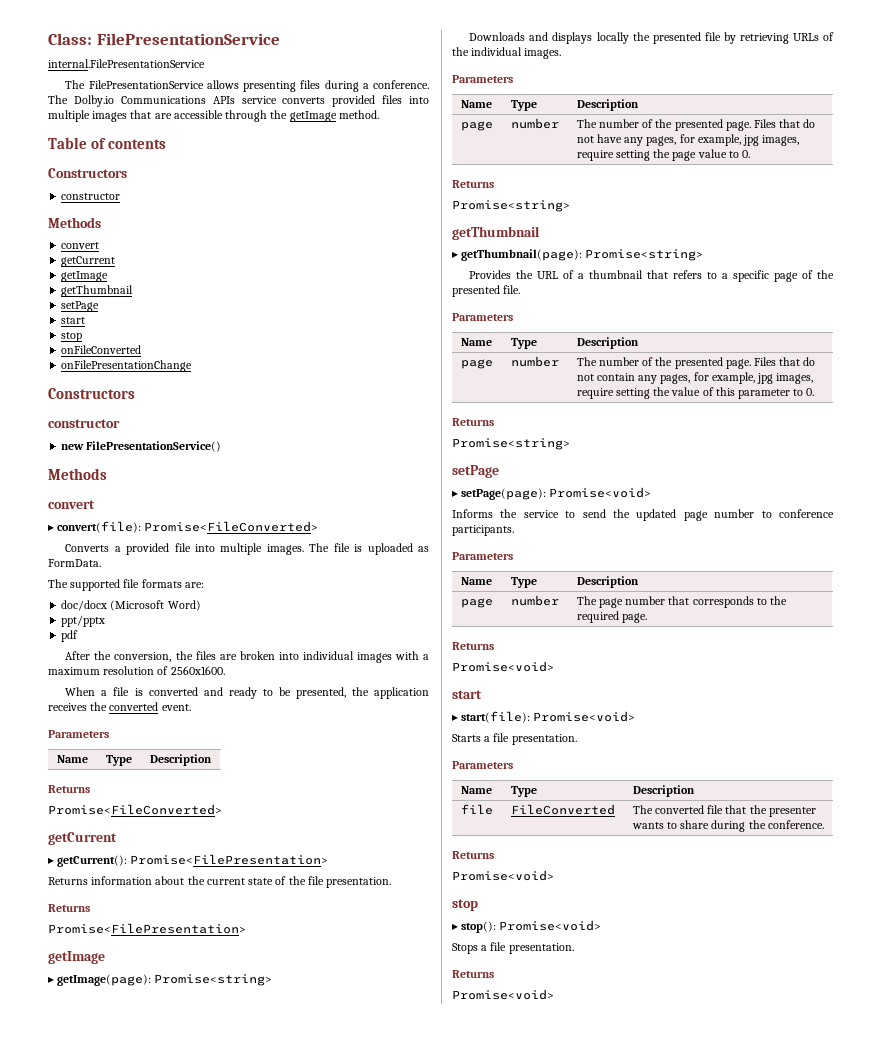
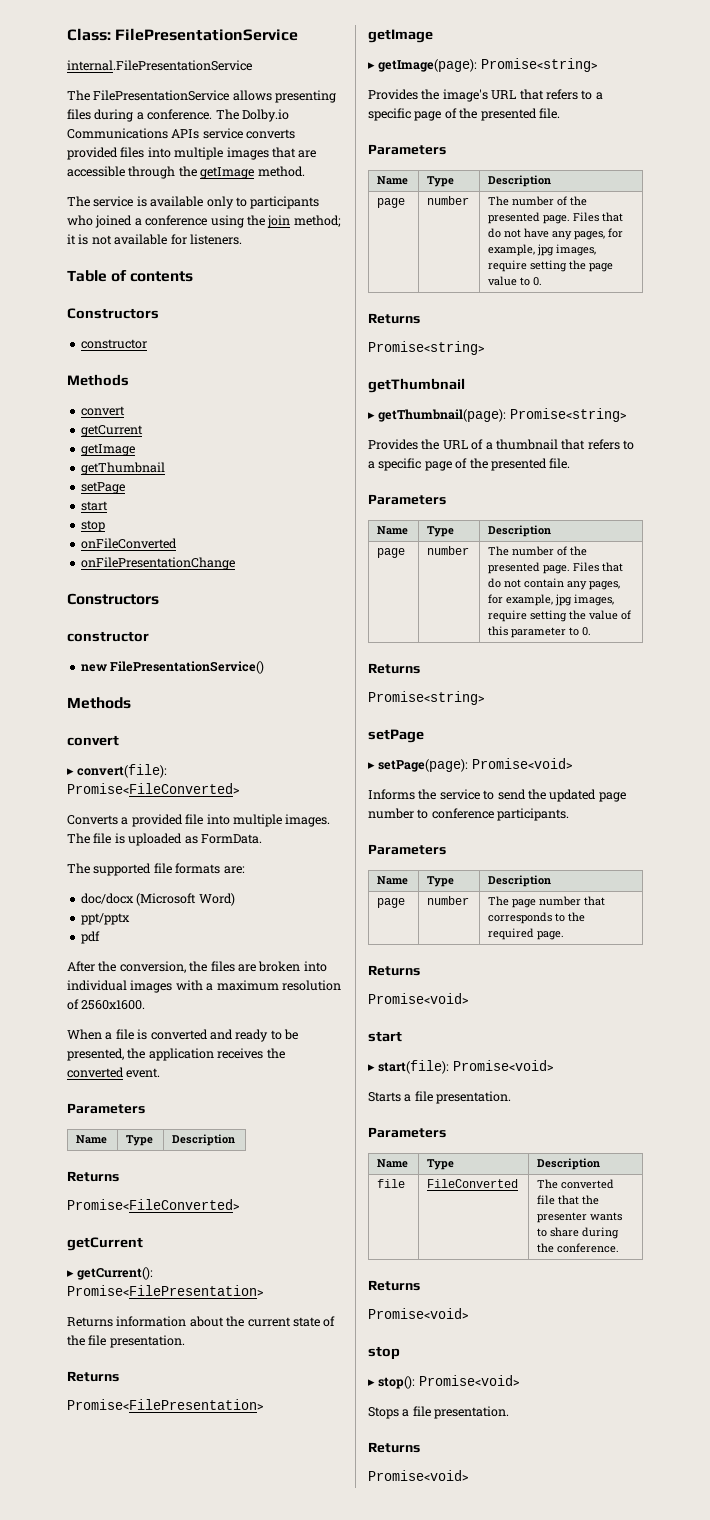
(379, 114) none -> [67,196,320,209] [67,215,341,228] [67,234,242,245] // The service is available only to participants who joined a conference using the join method; it is not available for listeners.
[469,32,834,44] [452,47,562,59] Downloads and displays locally the presented file by retrieving URLs of the individual images. -> [368,89,603,102] [368,108,560,121] Provides the image's URL that refers to a specific page of the presented file.

